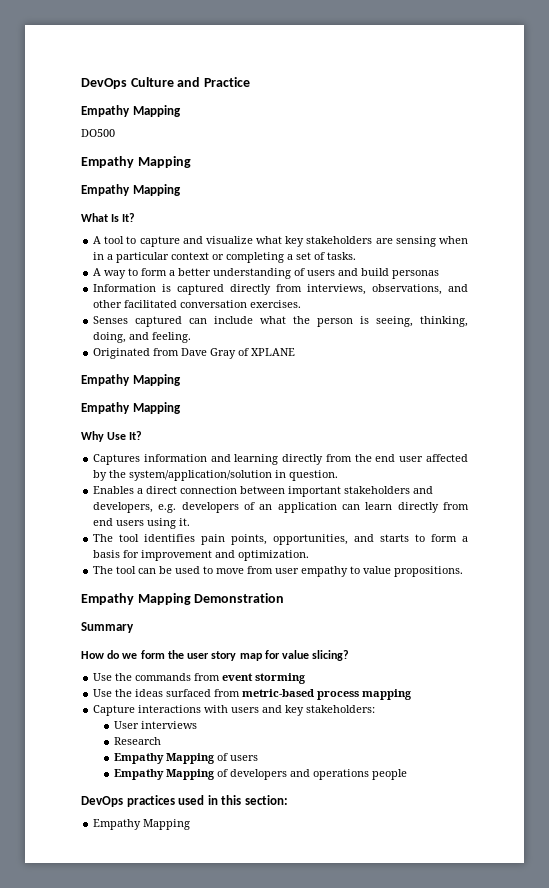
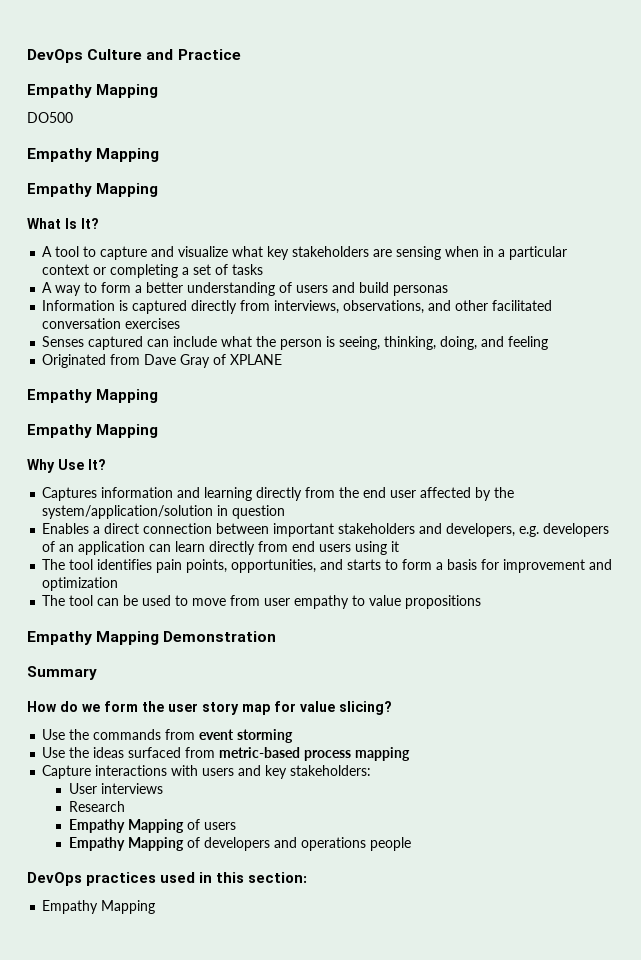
[327,252,357,260] tasks. -> [232,264,264,275] tasks
[250,300,302,308] exercises. -> [125,318,181,329] exercises
[152,332,192,343] feeling. -> [508,336,549,350] feeling
[289,470,339,481] question. -> [232,505,286,519] question
[179,518,191,526] it. -> [391,541,400,552] it
[238,550,310,561] optimization. -> [42,577,119,591] optimization
[394,566,464,577] propositions. -> [405,595,482,609] propositions

